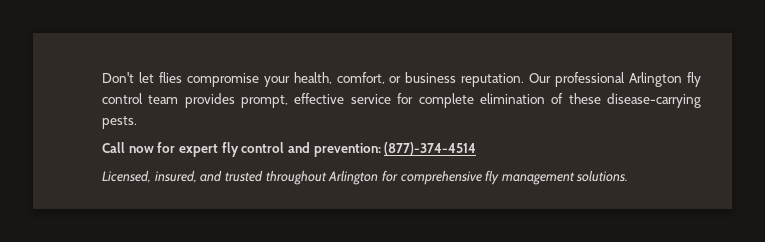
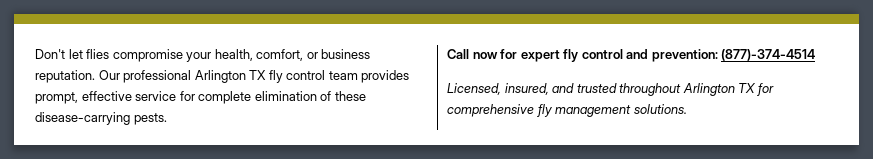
(683, 79) none -> [249,70,267,80] TX
(379, 177) none -> [738,83,757,93] TX

